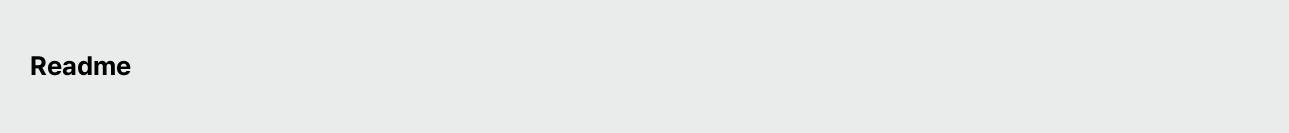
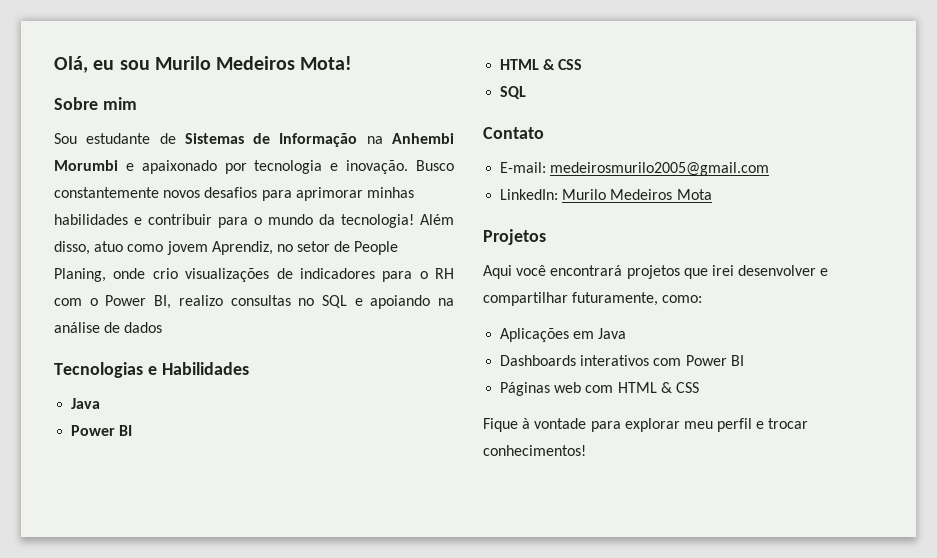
[30,56,131,76] Readme -> [54,56,353,73] [54,97,137,110] [54,133,454,147] [54,160,454,174] [54,187,414,201] [54,214,454,228] [54,241,399,255] [54,268,454,282] [54,295,454,309] [54,322,163,333] [54,362,249,378] [71,398,101,409] [71,425,133,436] [500,59,583,70] [500,86,527,99] [483,127,544,139] [500,162,770,176] [500,189,712,200] [483,229,546,245] [483,265,829,279] [483,292,703,306] [500,328,627,342] [500,355,744,366] [500,382,699,396] [483,418,809,432] [483,445,586,456] Olá, eu sou Murilo Medeiros Mota! // Sobre mim // Sou estudante de Sistemas de Informação na Anhembi Morumbi e apaixonado por tecnologia e inovação. Busco constantemente novos desafios para aprimorar minhas habilidades e contribuir para o mundo da tecnologia! Além disso, atuo como jovem Aprendiz, no setor de People Planing, onde crio visualizações de indicadores para o RH com o Power BI, realizo consultas no SQL e apoiando na análise de dados // Tecnologias e Habilidades // Java // Power BI // HTML & CSS // SQL // Contato // E-mail: medeirosmurilo2005@gmail.com // LinkedIn: Murilo Medeiros Mota // Projetos // Aqui você encontrará projetos que irei desenvolver e compartilhar futuramente, como: // Aplicações em Java // Dashboards interativos com Power BI // Páginas web com HTML & CSS // Fique à vontade para explorar meu perfil e trocar conhecimentos!

